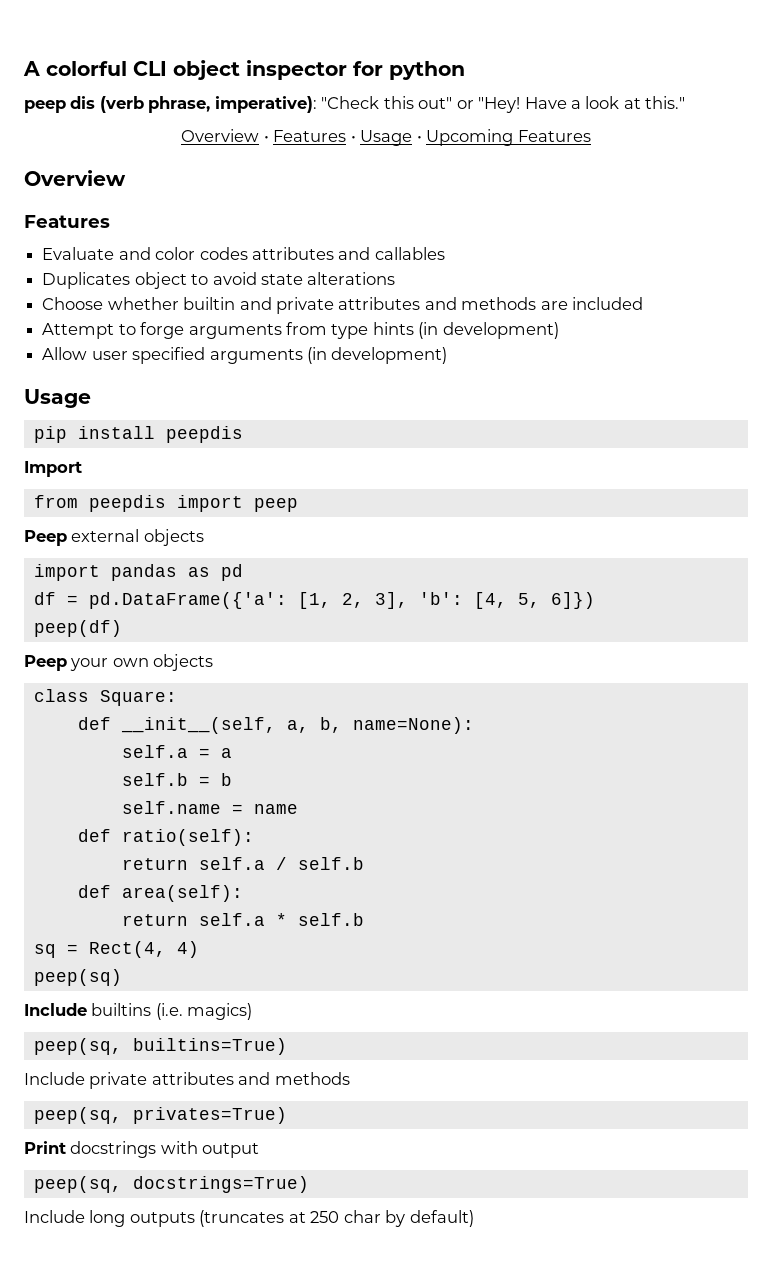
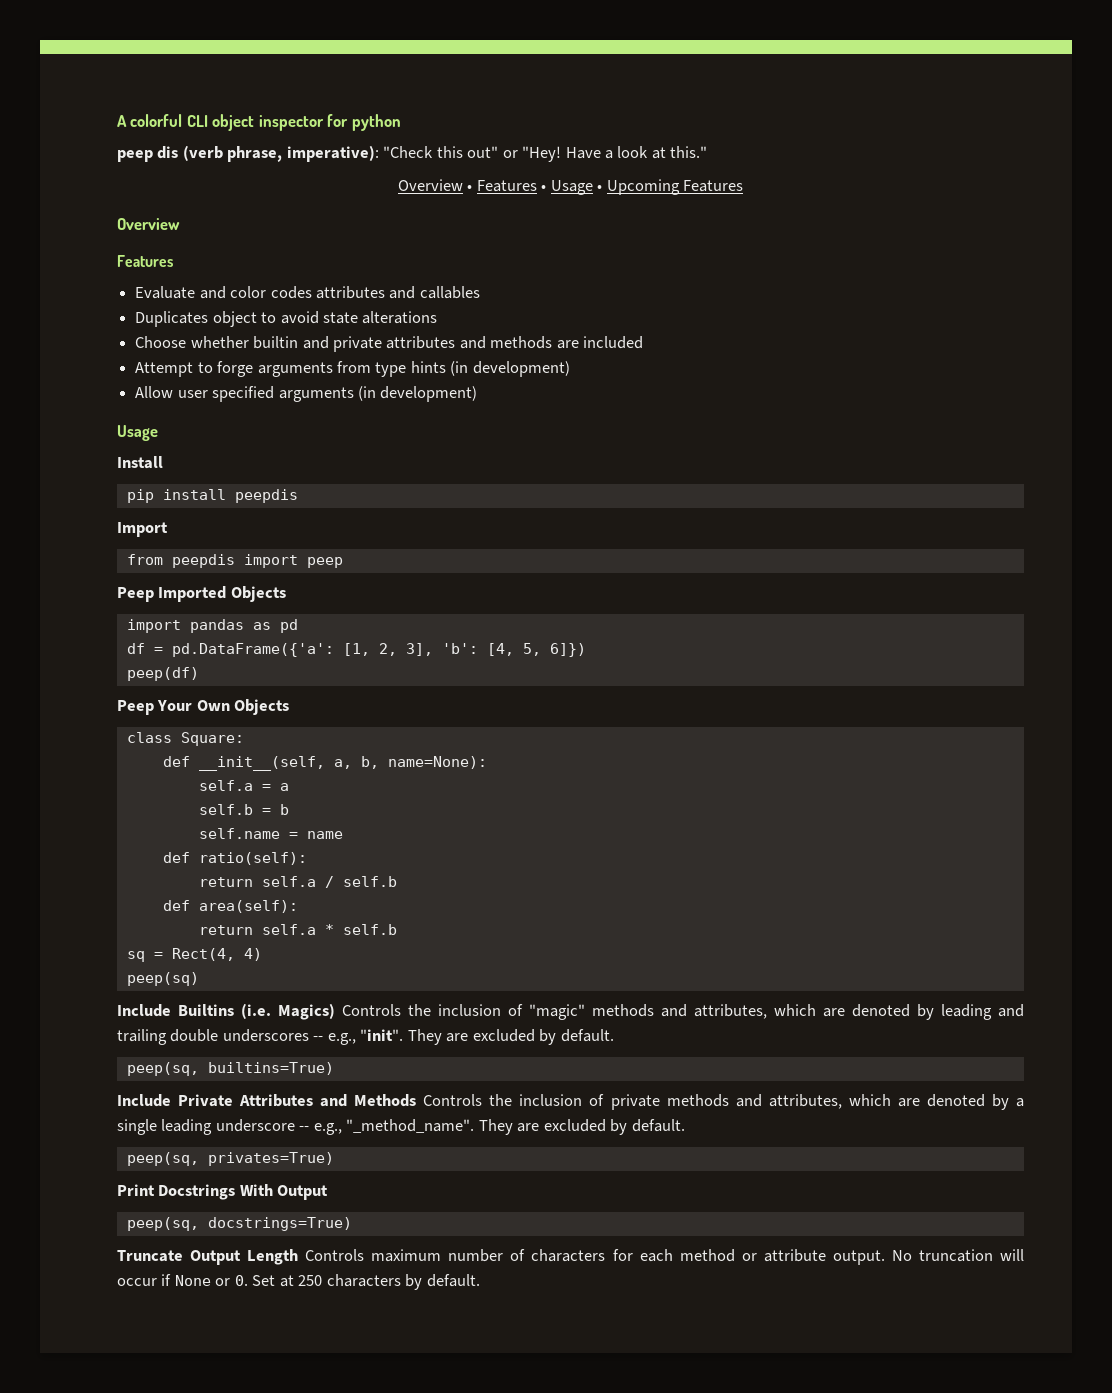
(91, 398) none -> [117,456,163,469] // Install
[71,529,204,546] external objects -> [158,586,286,602] Imported Objects
[70,654,214,671] your own objects -> [157,699,290,715] Your Own Objects
[91,1003,253,1020] [33,1038,287,1055] [24,1072,350,1089] builtins (i.e. magics) // peep(sq, builtins=True) // Include private attributes and methods -> [178,1003,1024,1020] [117,1029,614,1045] [126,1062,334,1076] [117,1094,1024,1110] [117,1119,685,1135] Builtins (i.e. Magics) Controls the inclusion of "magic" methods and attributes, which are denoted by leading and trailing double underscores -- e.g., "init". They are excluded by default. // peep(sq, builtins=True) // Include Private Attributes and Methods Controls the inclusion of private methods and attributes, which are denoted by a single leading underscore -- e.g., "_method_name". They are excluded by default.
[70,1141,260,1158] docstrings with output -> [158,1184,329,1200] Docstrings With Output
[24,1210,474,1227] Include long outputs (truncates at 250 char by default) -> [117,1249,1024,1265] [117,1274,480,1290] Truncate Output Length Controls maximum number of characters for each method or attribute output. No truncation will occur if None or 0. Set at 250 characters by default.

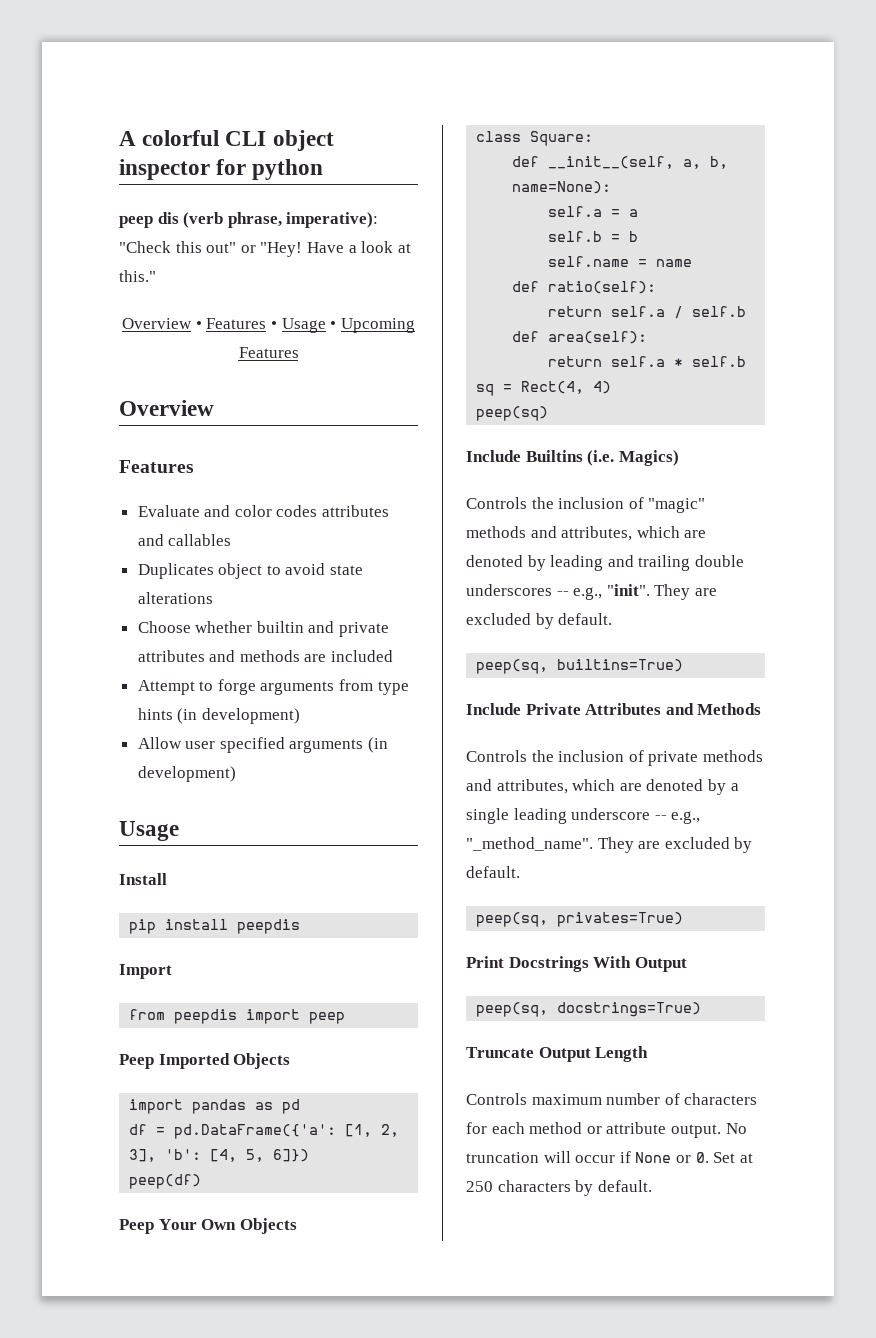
(335, 1011) none -> (679, 458) //
(417, 1100) none -> (762, 709) //
(299, 1257) none -> (649, 1054) //

